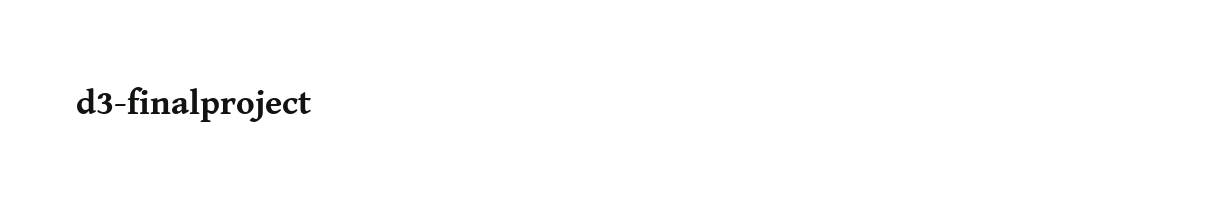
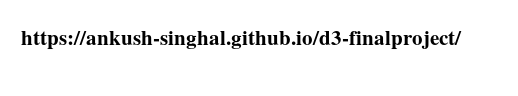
[76,87,311,122] d3-finalproject -> [21,31,462,50] https://ankush-singhal.github.io/d3-finalproject/

